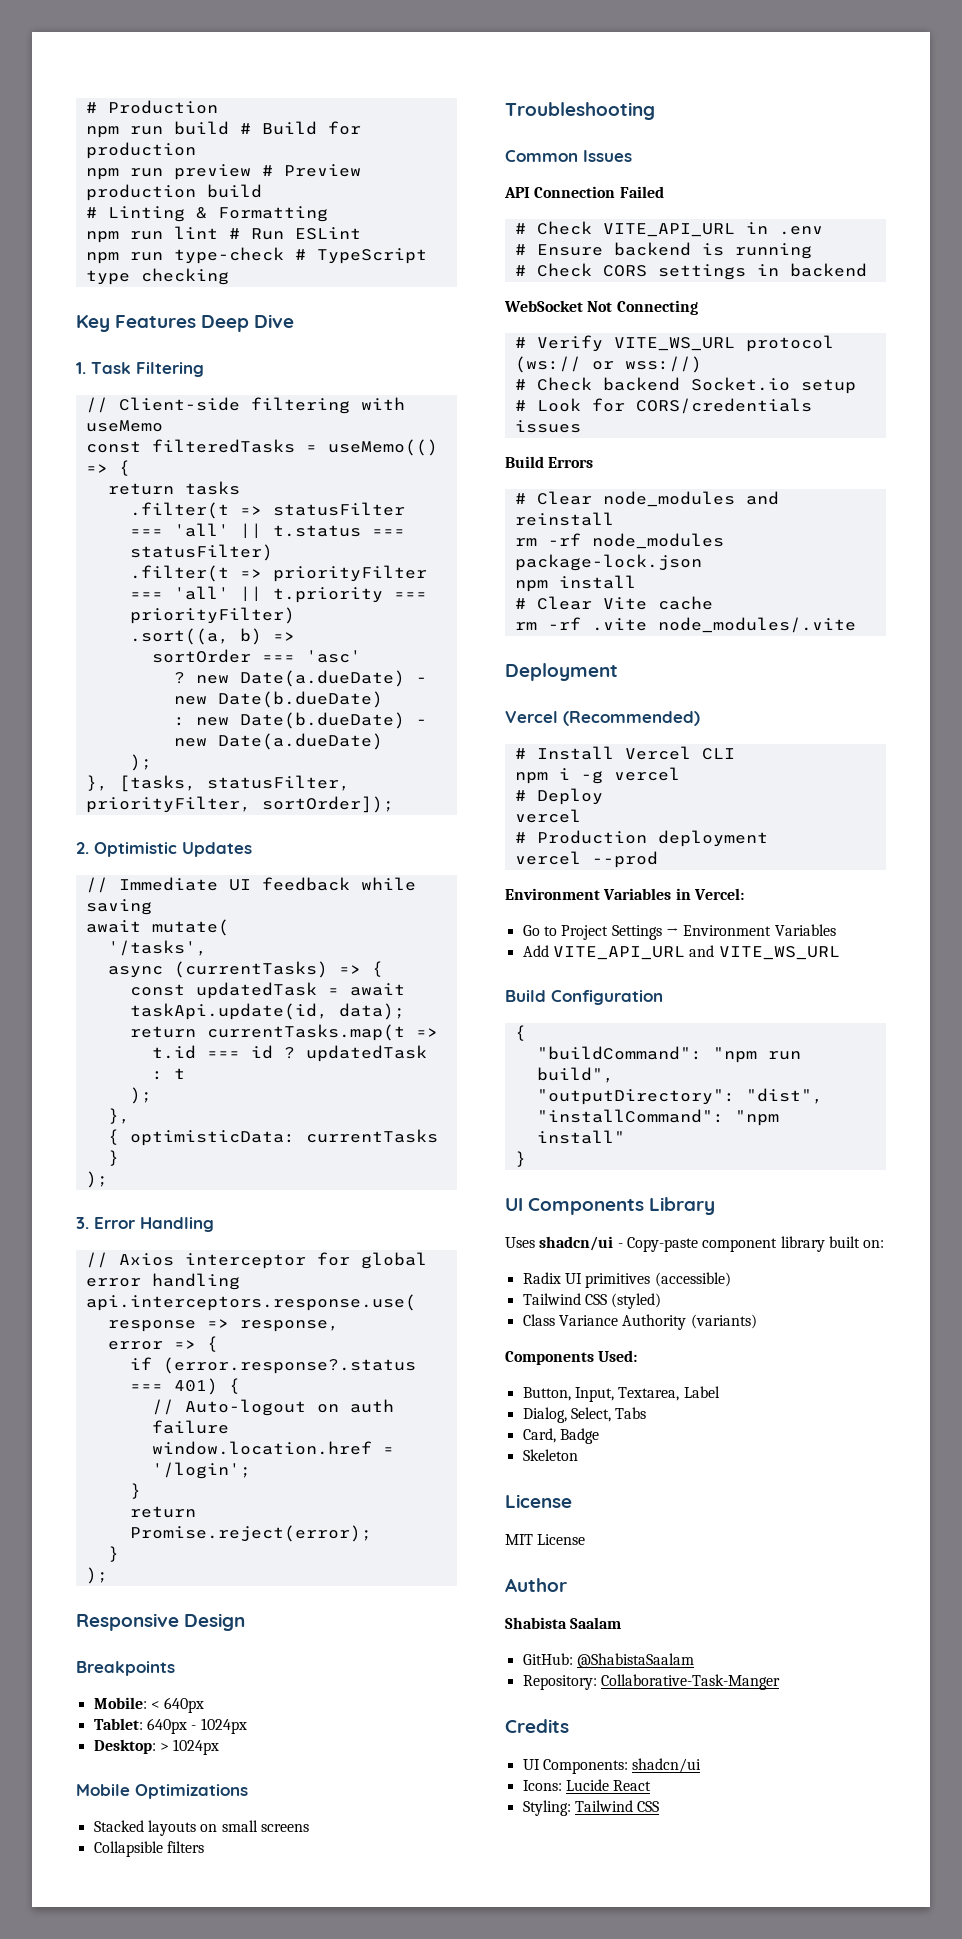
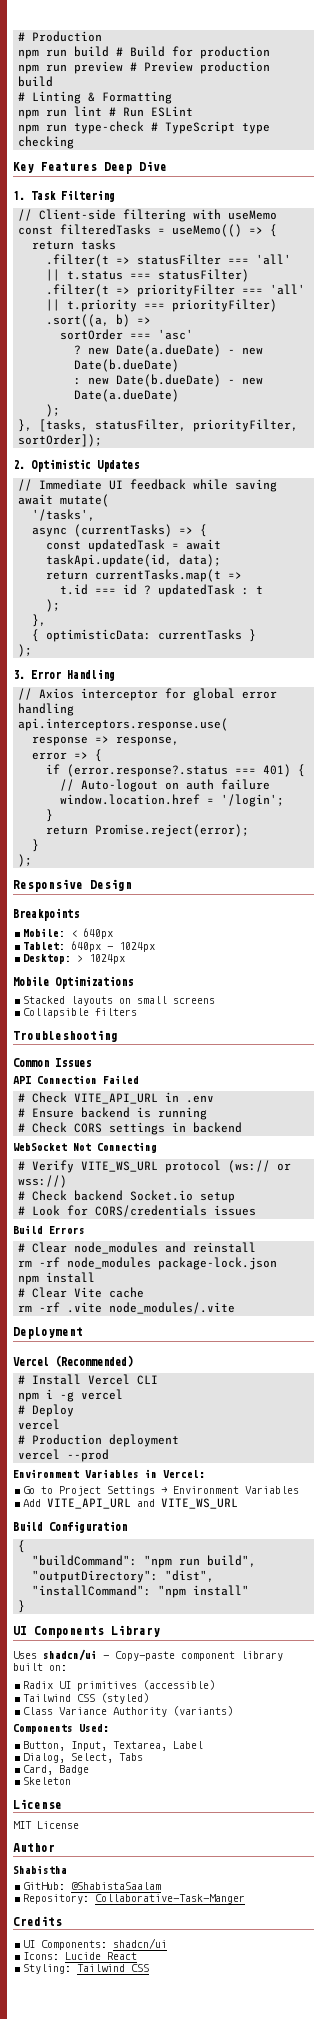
[505,1617,622,1629] Shabista Saalam -> [13,1865,67,1874] Shabistha

